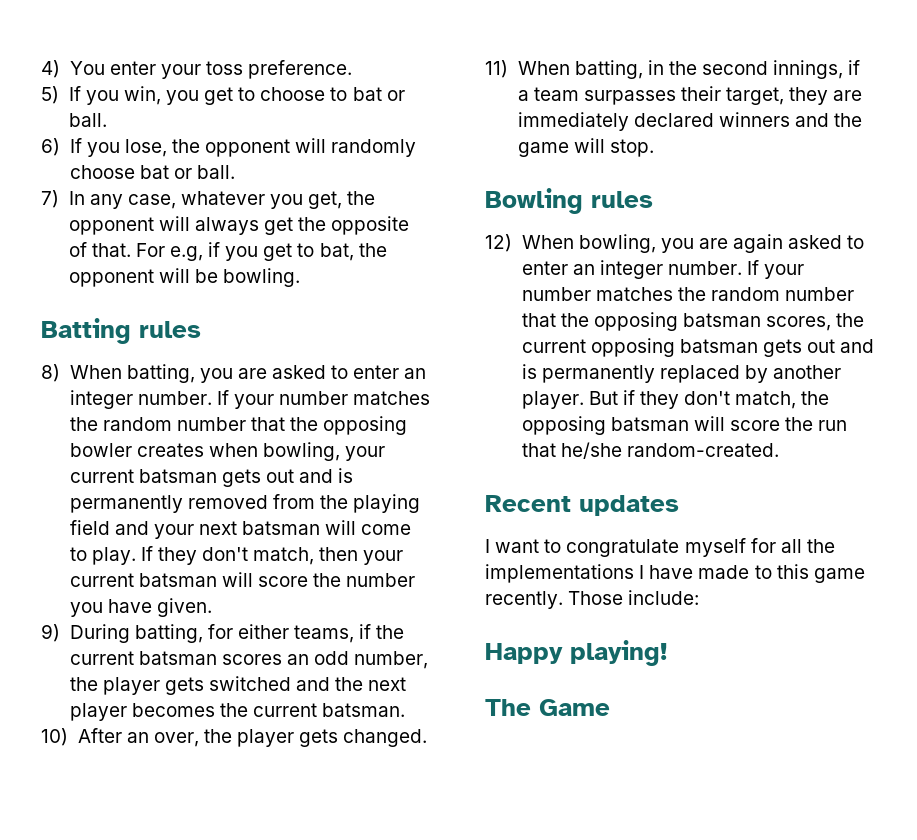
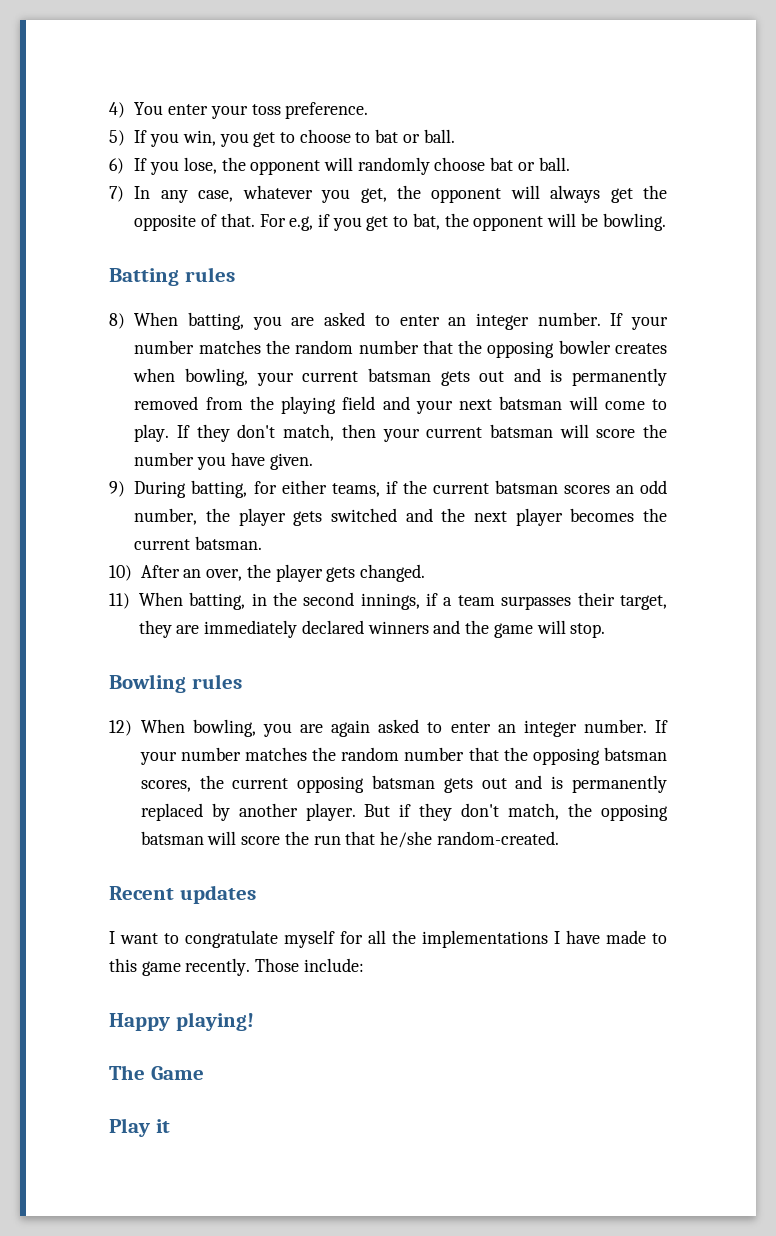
(610, 707) none -> [109,1118,170,1137] // Play it

